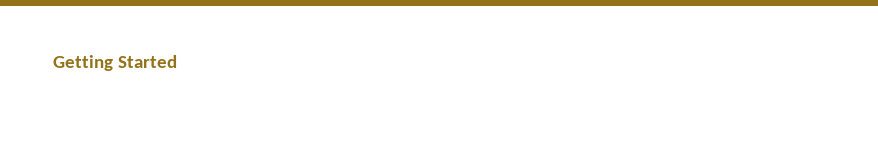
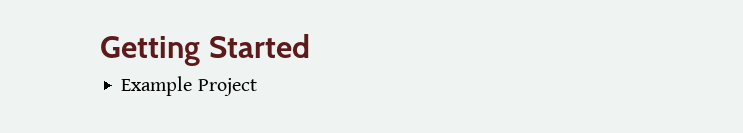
(178, 61) none -> [121,76,257,96] // Example Project

